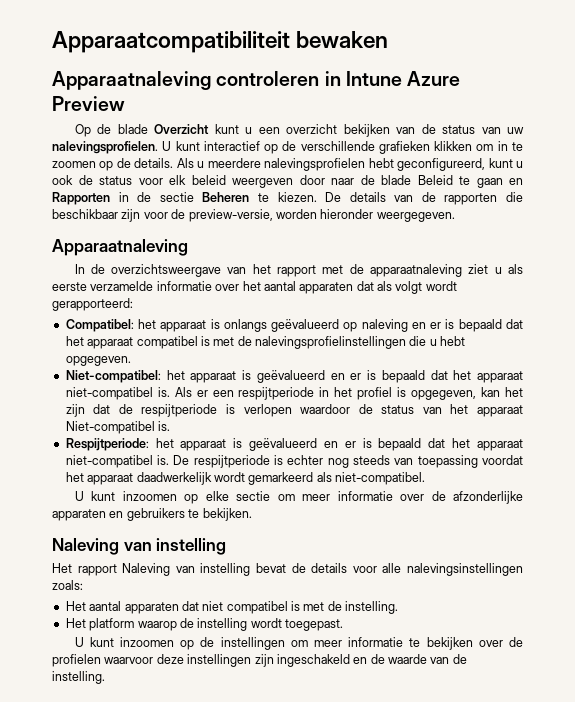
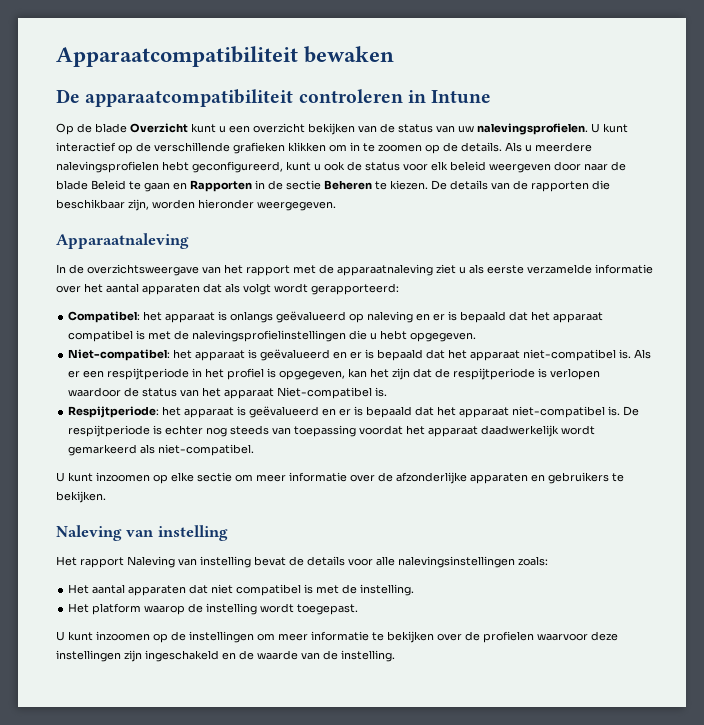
[52,71,211,90] Apparaatnaleving -> [56,89,294,107] De apparaatcompatibiliteit
[407,71,461,86] [52,96,125,111] Azure Preview -> (492, 97) none
[121,209,273,222] zijn voor de preview-versie, -> [128,199,149,211] zijn,

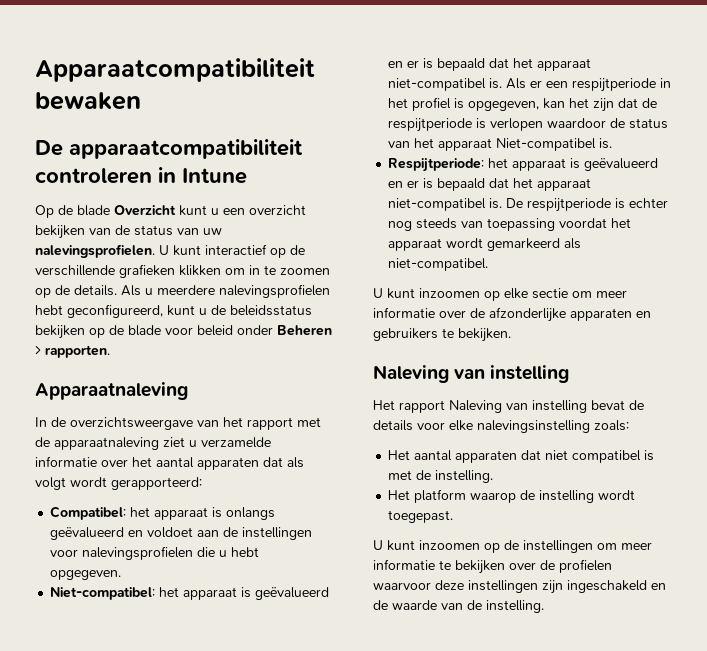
[324,161,626,173] [56,180,610,192] [56,199,336,211] ook de status voor elk beleid weergeven door naar de blade Beleid te gaan en Rapporten in de sectie Beheren te kiezen. De details van de rapporten die beschikbaar zijn, worden hieronder weergegeven. -> [211,305,312,316] [35,325,332,339] [35,345,110,358] de beleidsstatus bekijken op de blade voor beleid onder Beheren > rapporten.
[469,264,524,274] als eerste -> (197, 443) none
[349,311,604,323] [68,330,347,342] op naleving en er is bepaald dat het apparaat compatibel is met de nalevingsprofielinstellingen -> [128,527,313,540] [50,546,194,560] en voldoet aan de instellingen voor nalevingsprofielen
[481,425,560,437] daadwerkelijk -> (443, 244) none
[376,556,515,568] alle nalevingsinstellingen -> [449,420,590,433] elke nalevingsinstelling

